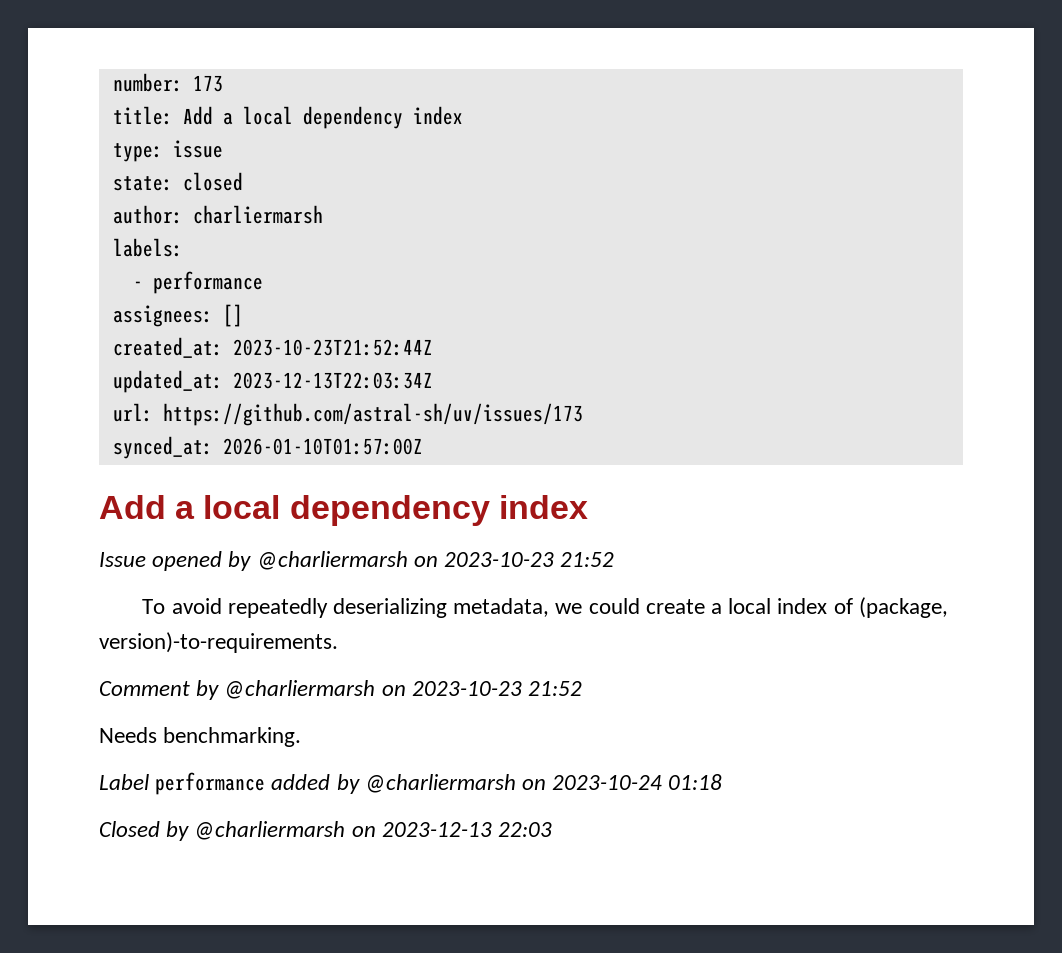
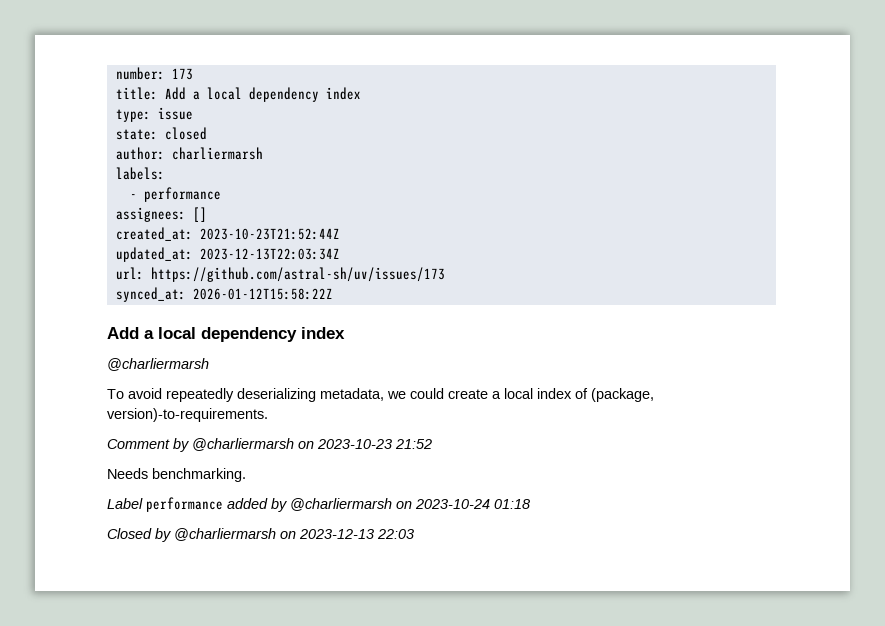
[222,438,423,455] [99,495,588,526] [99,551,615,571] 2026-01-10T01:57:00Z // Add a local dependency index // Issue opened by @charliermarsh on 2023-10-23 21:52 -> [192,288,333,300] [107,327,345,342] [107,358,209,371] 2026-01-12T15:58:22Z // Add a local dependency index // @charliermarsh

